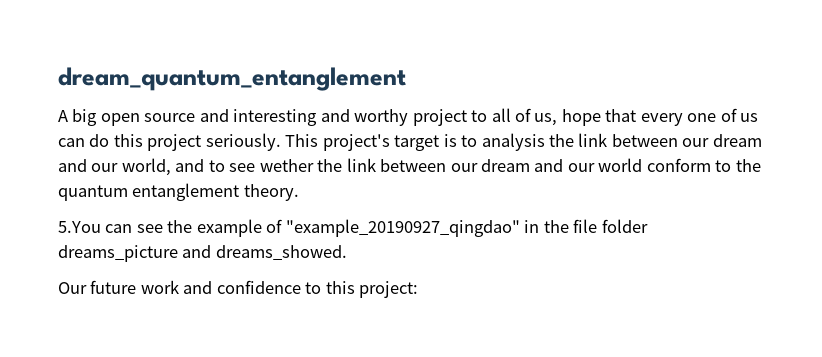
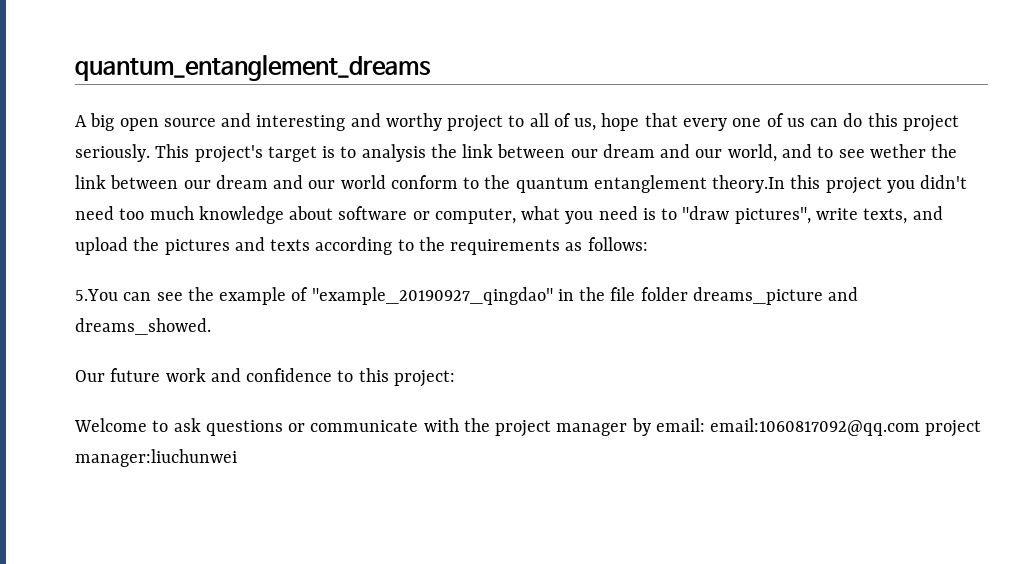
[58,67,406,91] dream_quantum_entanglement -> [75,55,431,81] quantum_entanglement_dreams
[243,184,299,201] theory. -> [712,175,968,194] [75,206,943,224] [75,237,648,255] theory.In this project you didn't need too much knowledge about software or computer, what you need is to "draw pictures", write texts, and upload the pictures and texts according to the requirements as follows:
(419, 289) none -> [74,418,982,437] [75,449,237,467] // Welcome to ask questions or communicate with the project manager by email: email:1060817092@qq.com project manager:liuchunwei

